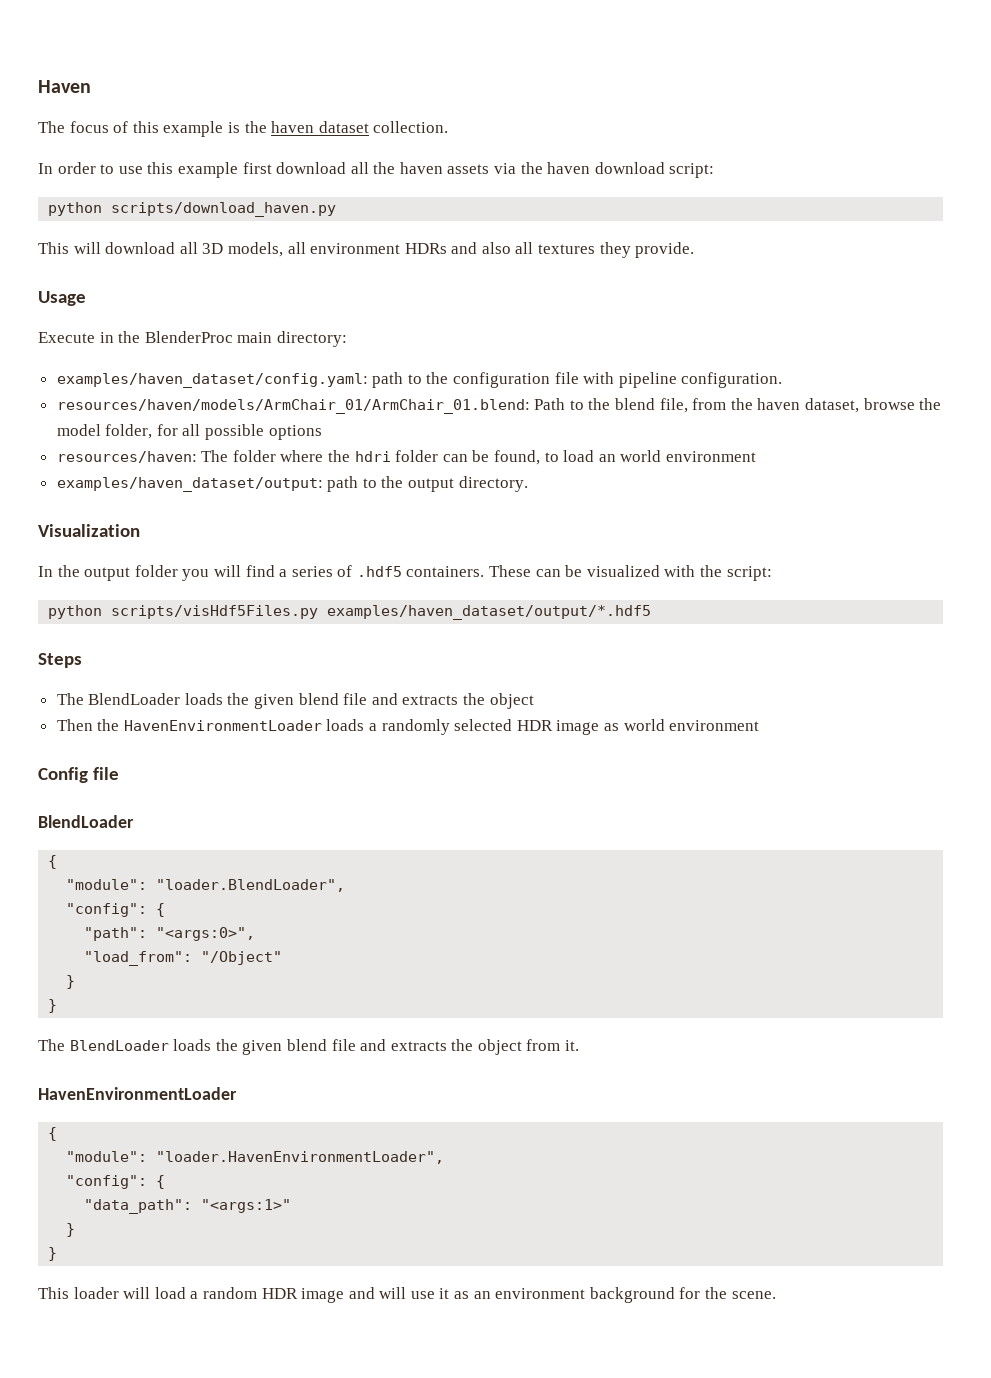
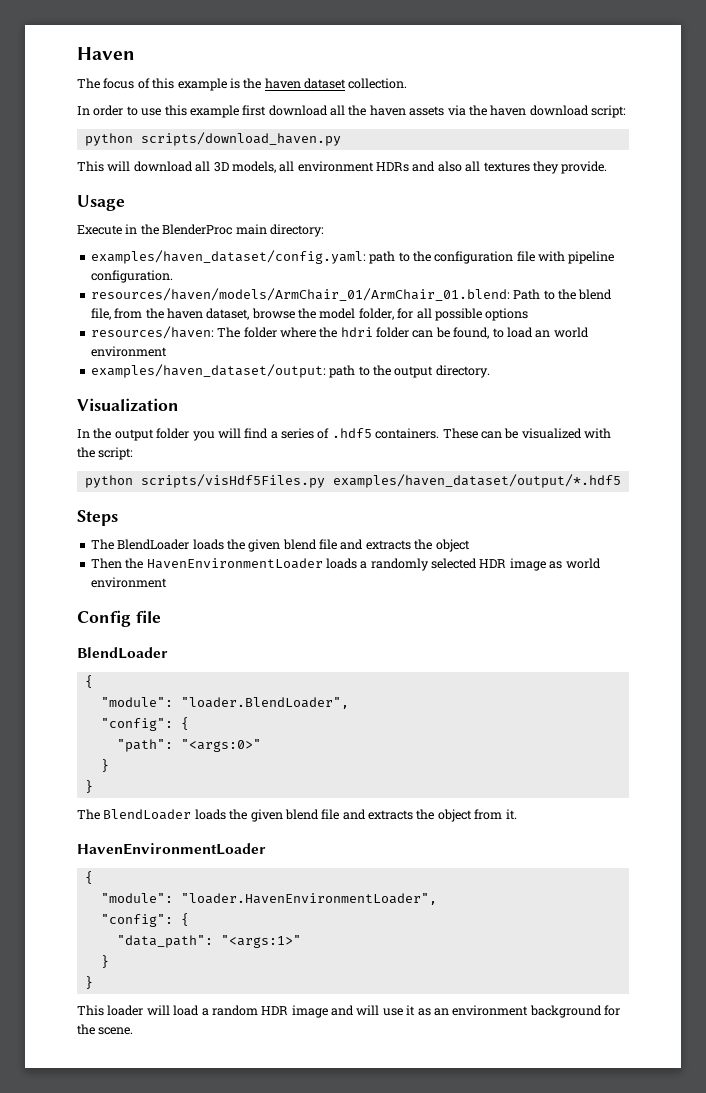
[156,927,256,941] [84,951,283,966] "<args:0>", // "load_from": "/Object" -> [180,739,261,752] "<args:0>"

